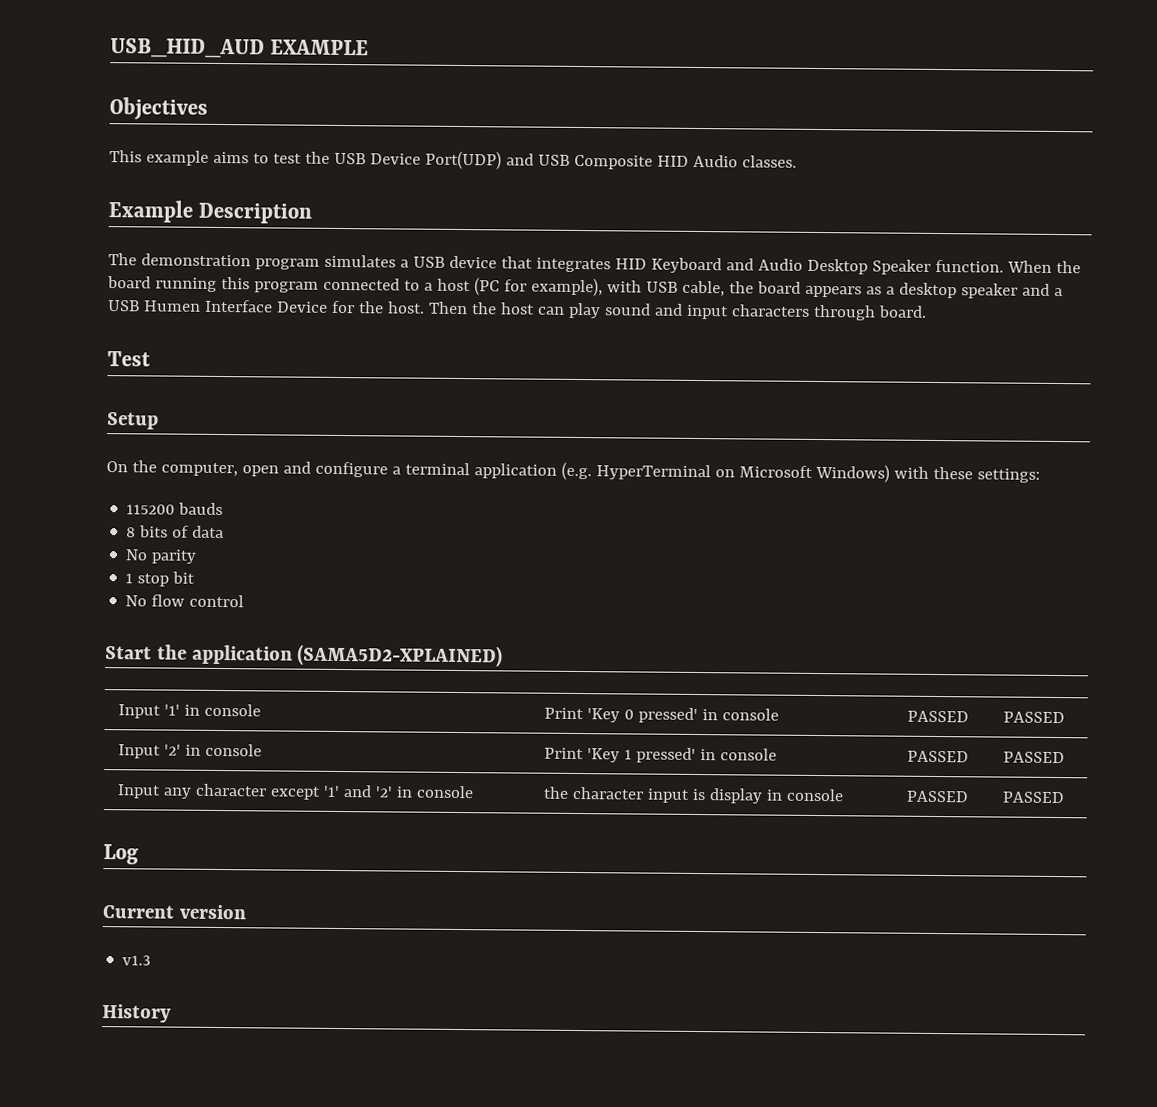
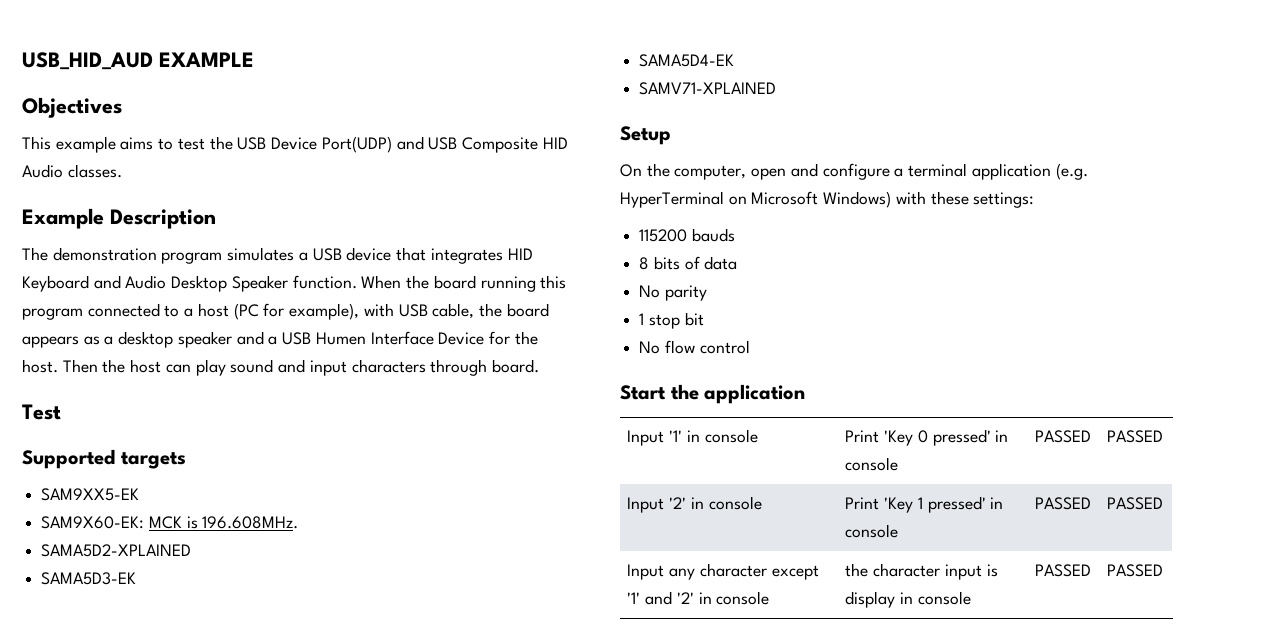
(151, 359) none -> [22,449,186,469] [41,488,140,501] [41,516,299,529] [41,544,192,557] [41,572,137,585] [639,54,735,67] [639,82,777,95] // Supported targets // SAM9XX5-EK // SAM9X60-EK: MCK is 196.608MHz. // SAMA5D2-XPLAINED // SAMA5D3-EK // SAMA5D4-EK // SAMV71-XPLAINED
[297,644,504,668] (SAMA5D2-XPLAINED) -> (806, 394) none
[103,844,139,865] [102,904,247,920] [122,955,152,966] [102,1004,172,1023] // Log // Current version // v1.3 // History -> (1164, 570) none

